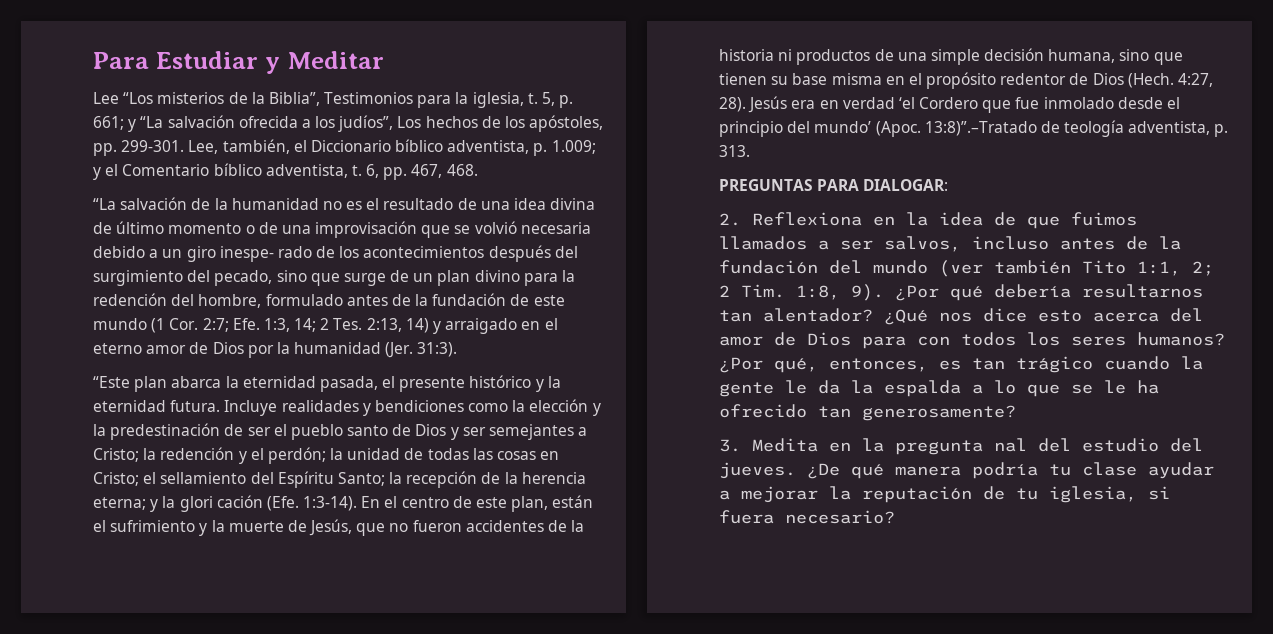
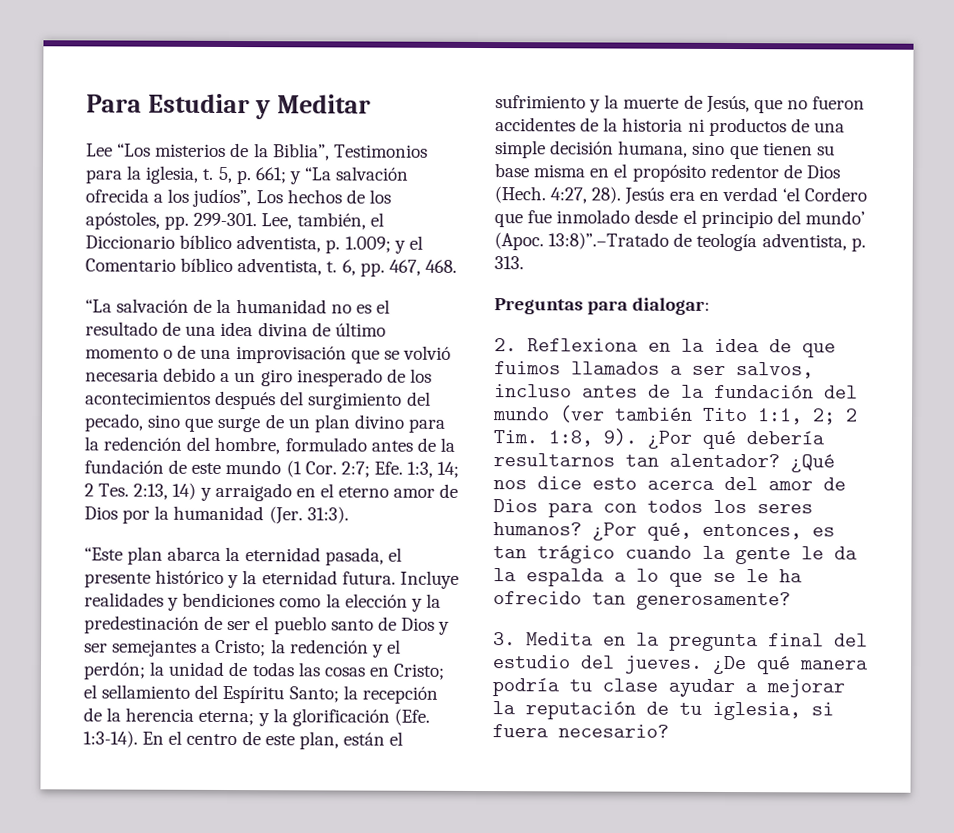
[219,246,312,262] inespe- rado -> [296,368,383,387] inesperado
[179,495,263,512] glori cación -> [291,708,390,727] glorificación
[719,179,949,191] PREGUNTAS PARA DIALOGAR: -> [494,297,711,315] Preguntas para dialogar:
[994,438,1027,452] nal -> [768,633,824,647] final

